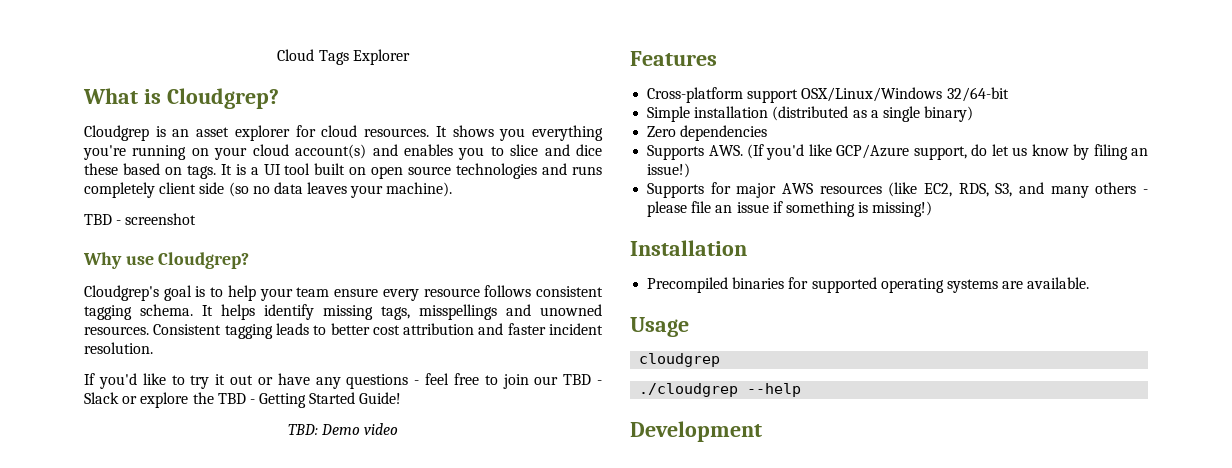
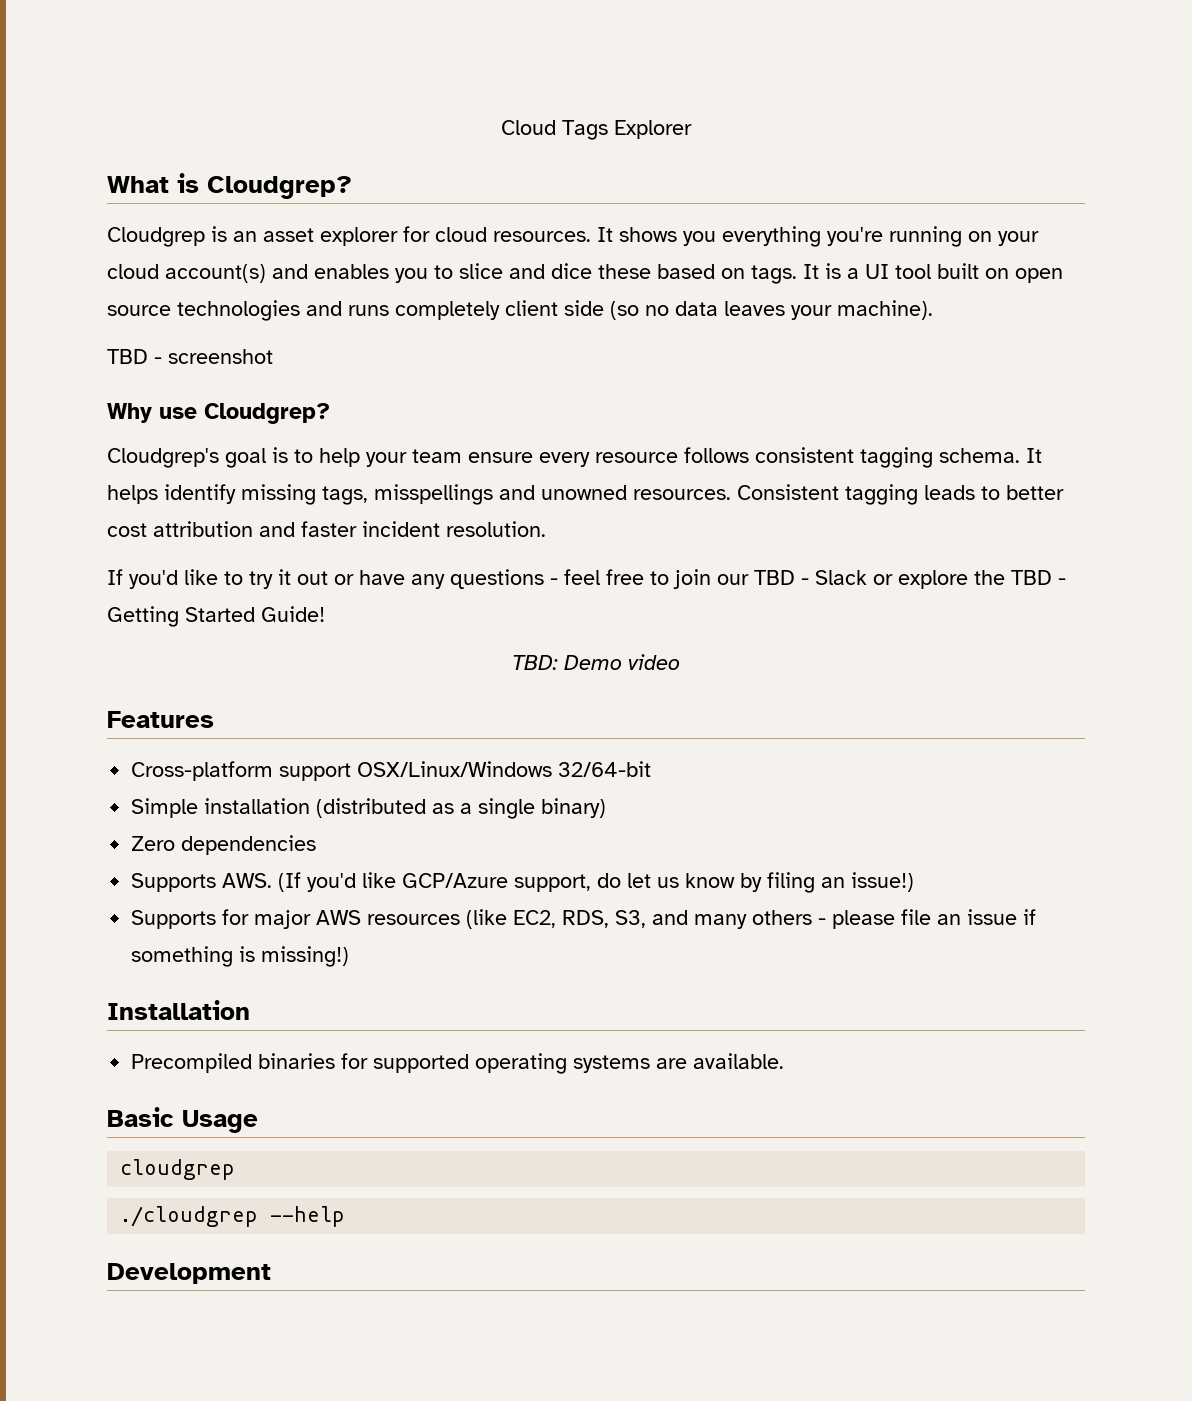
(1090, 283) none -> [107,1107,174,1127] Basic

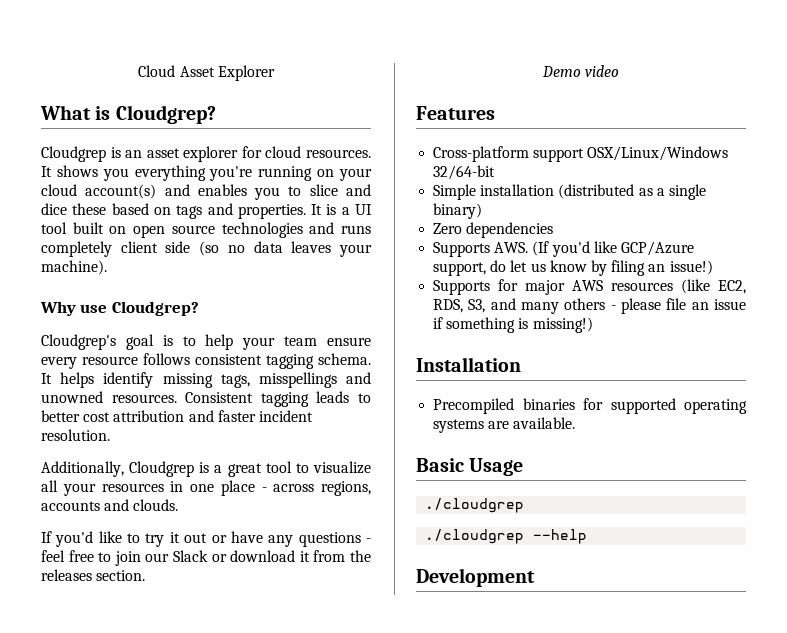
[562,120,608,140] Tags -> [179,66,215,77] Asset
[751,265,797,284] tags. -> [176,203,306,219] tags and properties.
[107,349,273,364] // TBD - screenshot -> (107, 267) none
(546, 529) none -> [41,461,371,477] [41,480,371,496] [41,499,179,511] // Additionally, Cloudgrep is a great tool to visualize all your resources in one place - across regions, accounts and clouds.
[754,570,1066,589] [107,606,325,627] [512,655,558,670] TBD - Slack or explore the TBD - Getting Started Guide! // TBD: -> [172,550,371,562] [41,569,146,581] Slack or download it from the releases section. //
[120,1159,236,1180] cloudgrep -> [425,498,525,513] ./cloudgrep

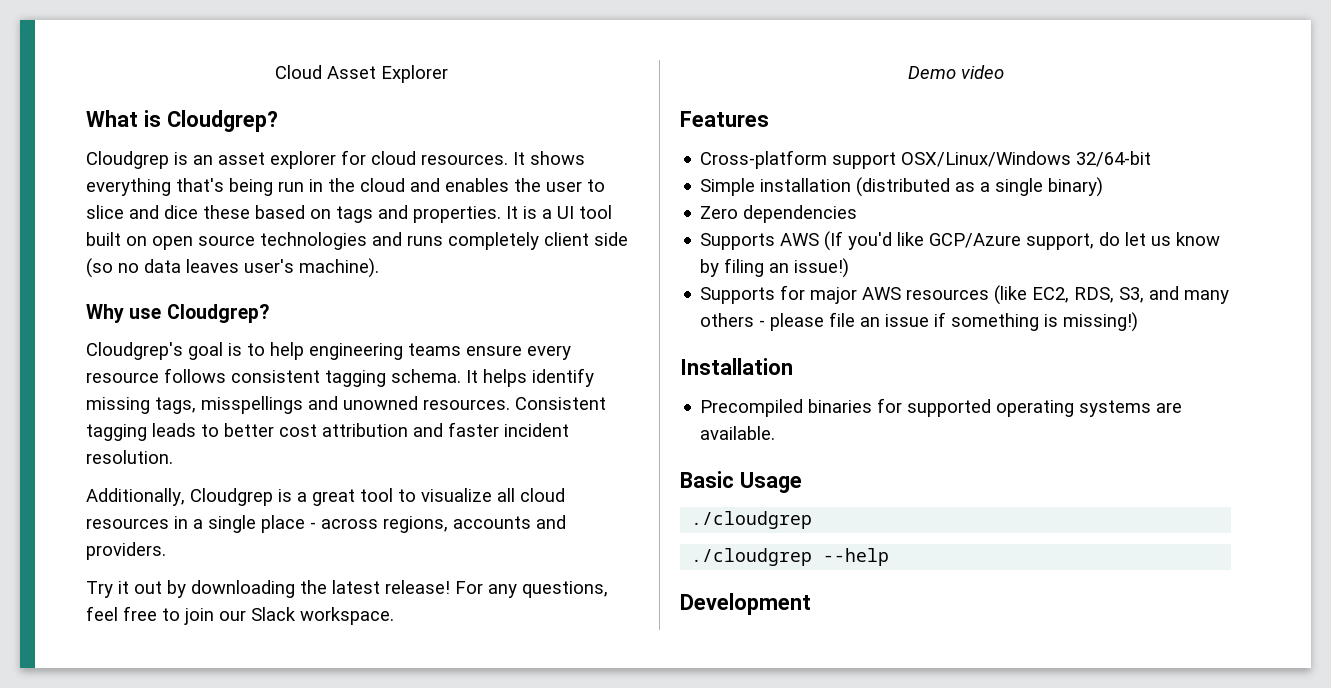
[102,165,372,181] [41,184,281,200] you everything you're running on your cloud account(s) and enables you -> [86,178,582,196] everything that's being run in the cloud and enables the user
[339,244,373,257] your -> [244,259,294,273] user's
[242,336,318,350] your team -> [309,343,461,360] engineering teams
[62,483,96,496] your -> [520,488,565,502] cloud
[190,484,214,492] one -> [193,515,256,533] a single
[133,499,179,511] [41,531,372,547] clouds. // If you'd like to try it out or have any questions - -> [86,542,166,560] [86,580,608,598] providers. // Try it out by downloading the latest release! For any questions,
[211,550,371,562] [41,569,146,581] or download it from the releases section. -> [300,607,394,625] workspace.
[494,242,529,253] AWS. -> [780,233,820,246] AWS

